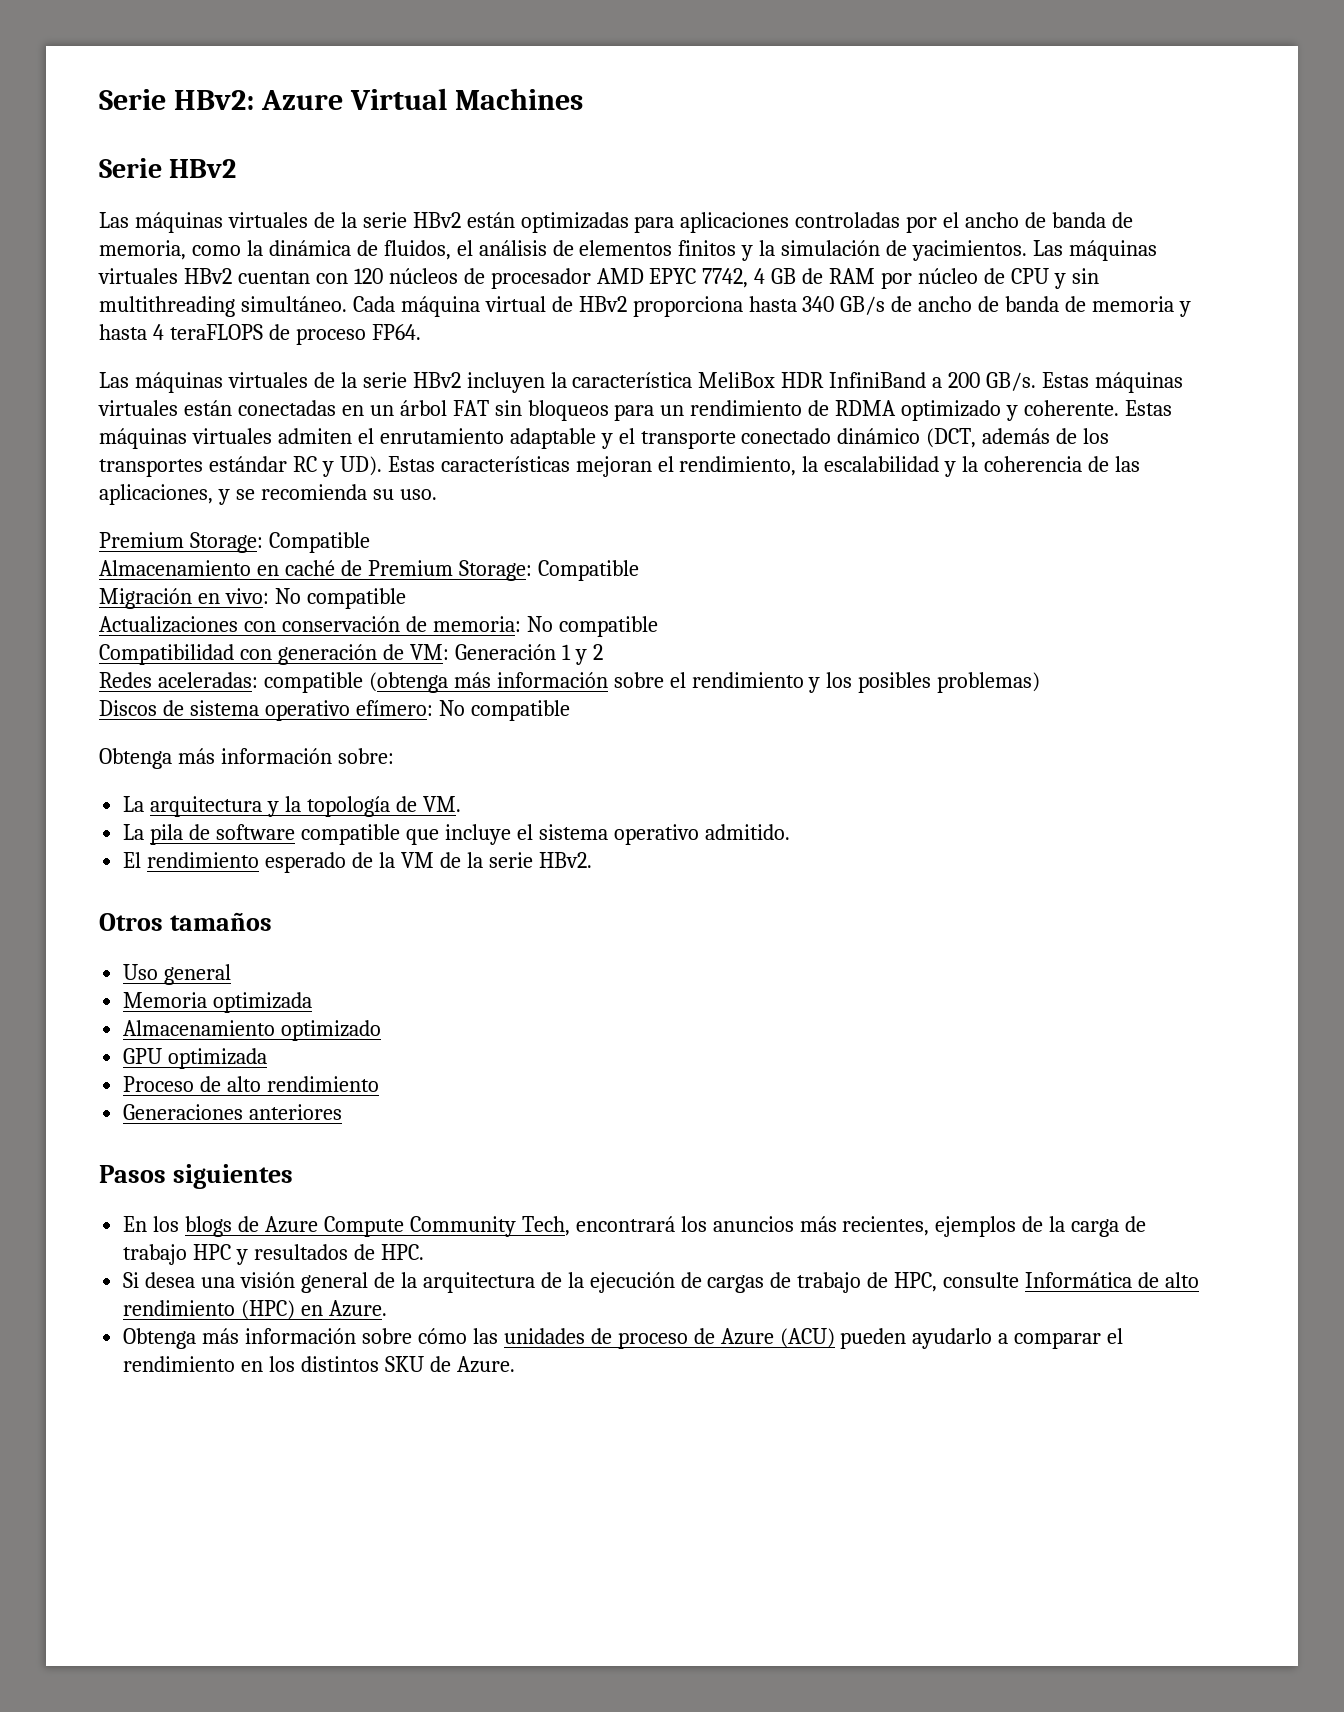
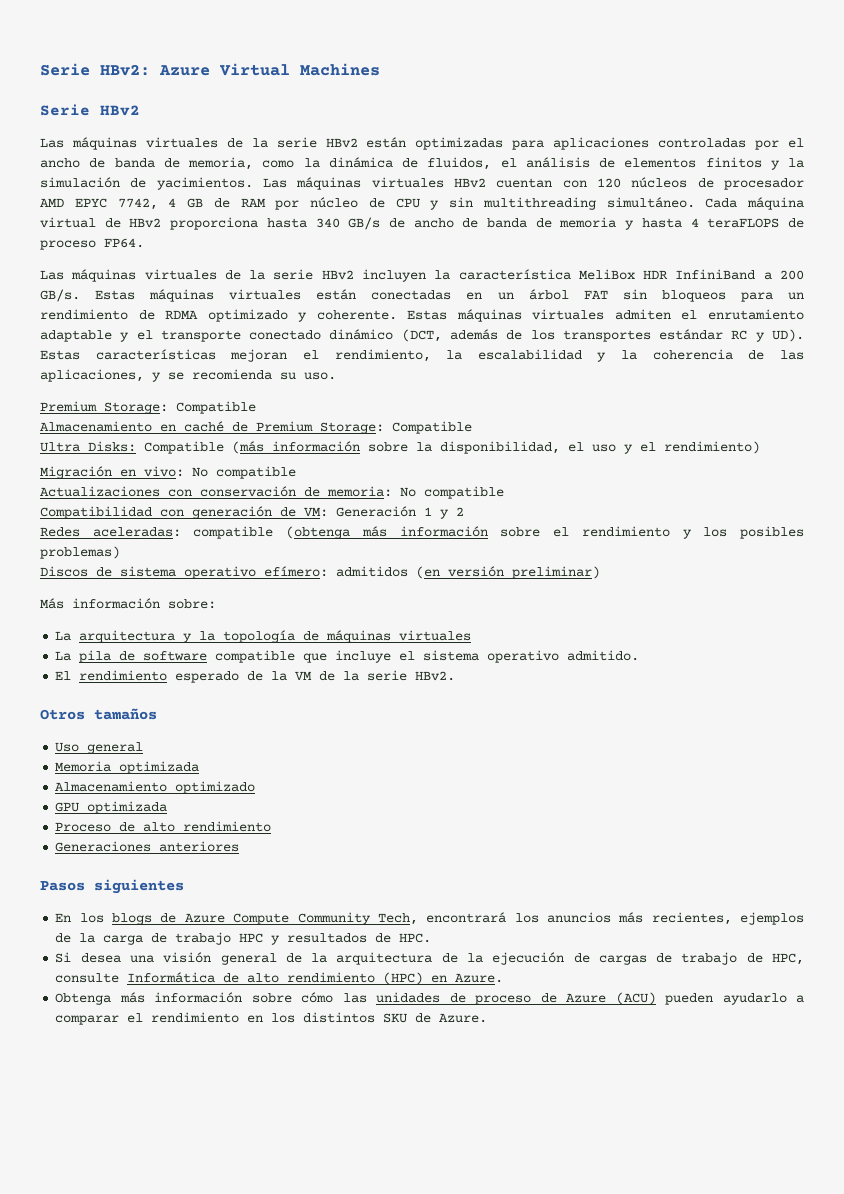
(639, 570) none -> [40,441,760,454] // Ultra Disks: Compatible (más información sobre la disponibilidad, el uso y el rendimiento)
[438,700,570,721] [99,748,215,769] No compatible // Obtenga más -> [336,566,600,579] [40,598,64,609] admitidos (en versión preliminar) // Más
[422,796,461,812] VM. -> [326,630,472,643] máquinas virtuales

